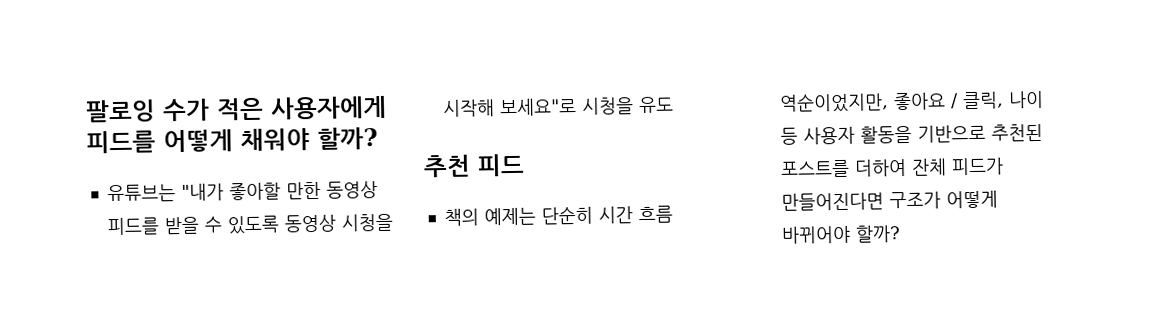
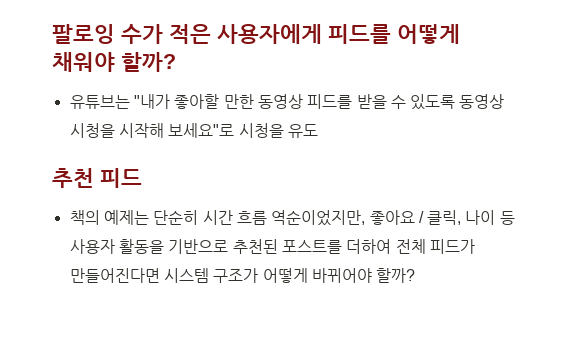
[910,158,947,176] 잔체 -> [395,239,426,254] 전체
(884, 201) none -> [163,268,209,283] 시스템

